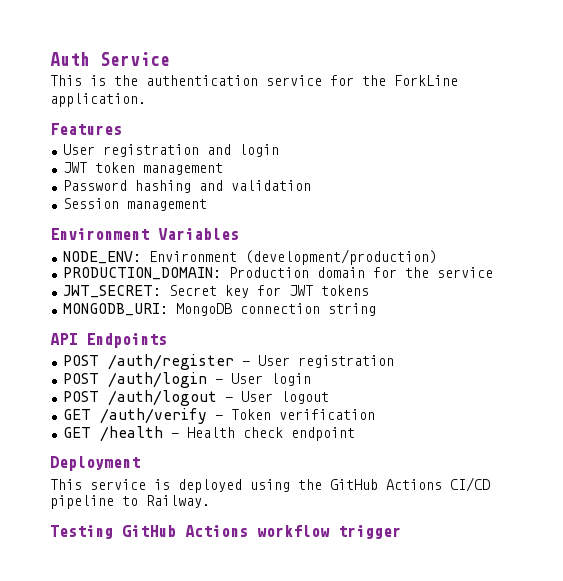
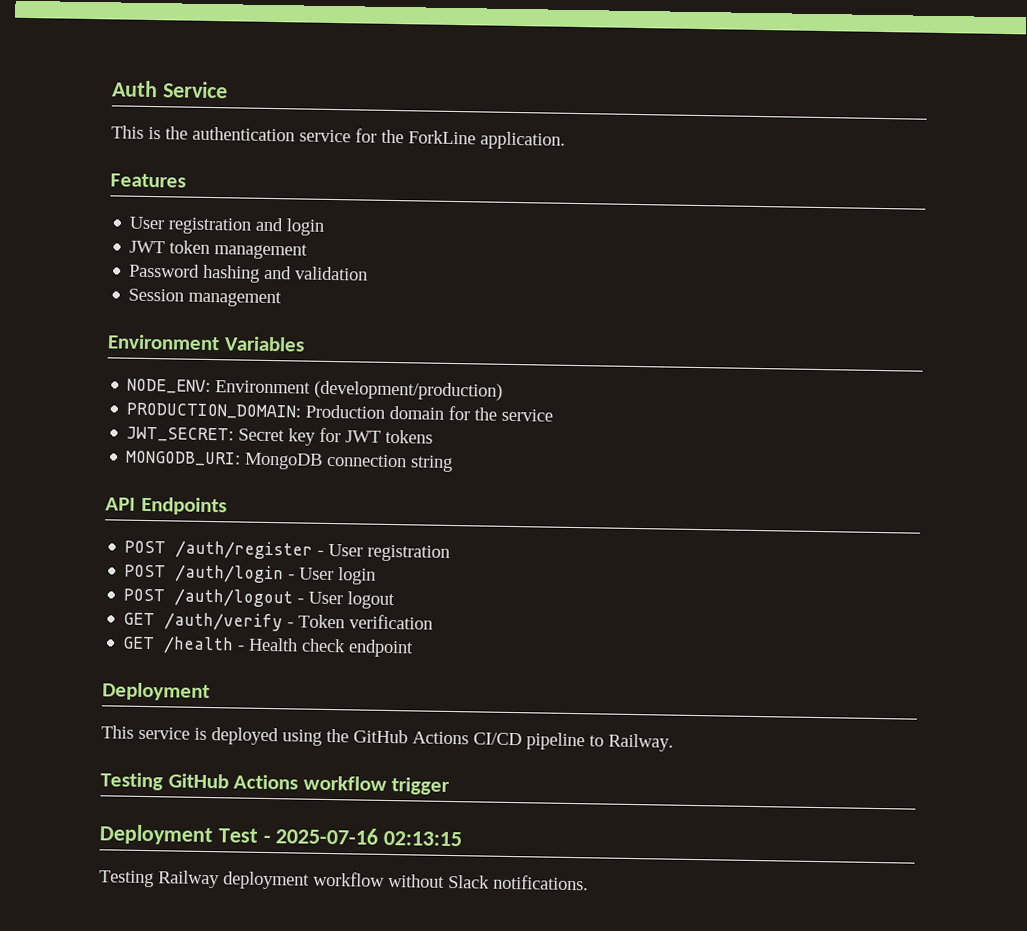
(401, 532) none -> [99,824,463,847] [99,870,589,891] // Deployment Test - 2025-07-16 02:13:15 // Testing Railway deployment workflow without Slack notifications.

